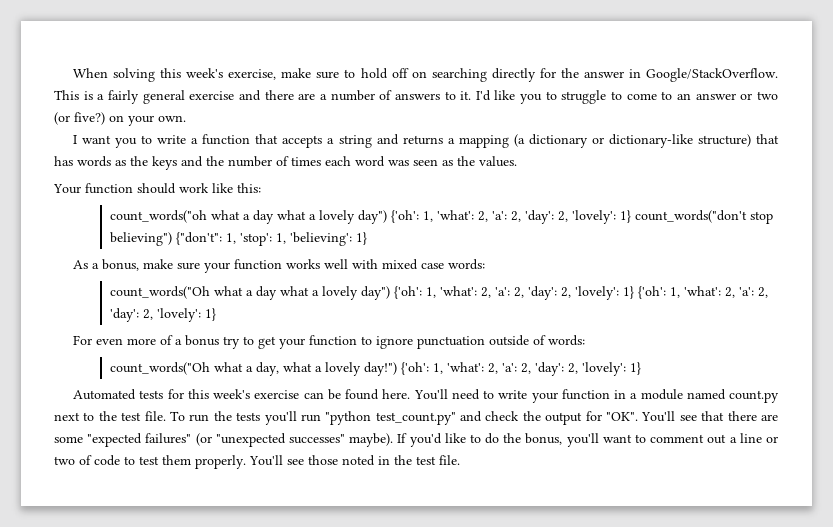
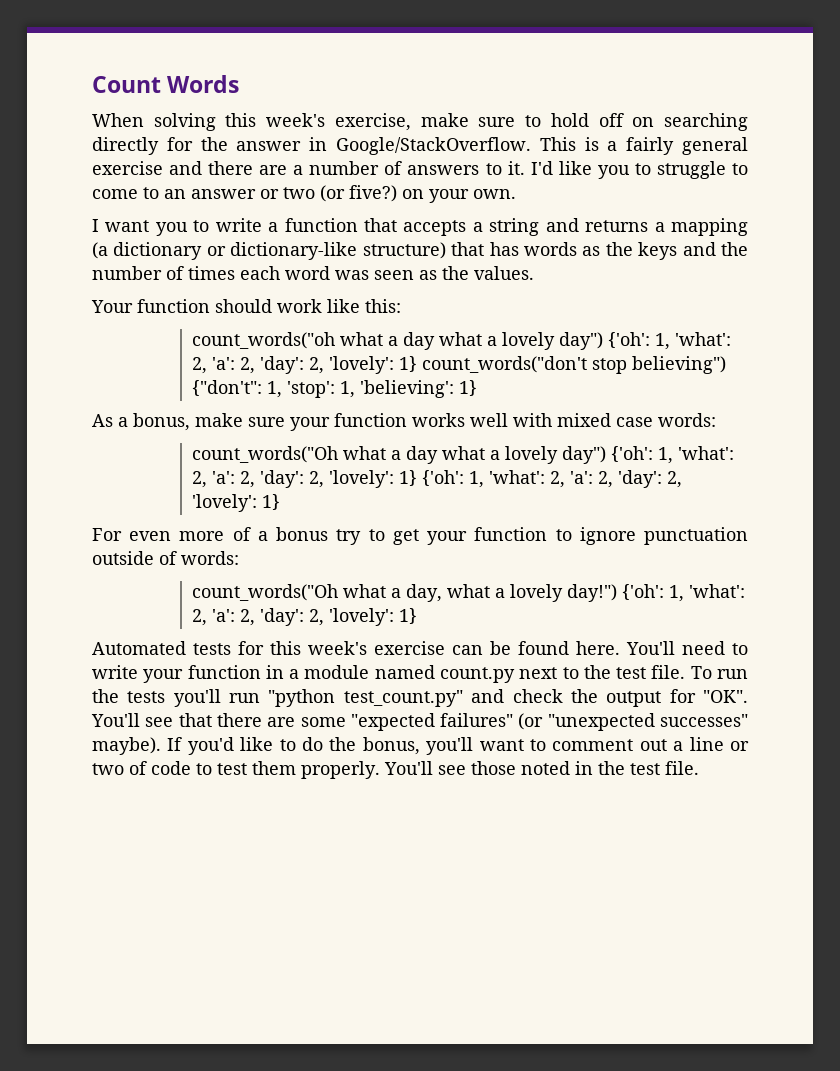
(73, 73) none -> [92,75,240,93] Count Words //

